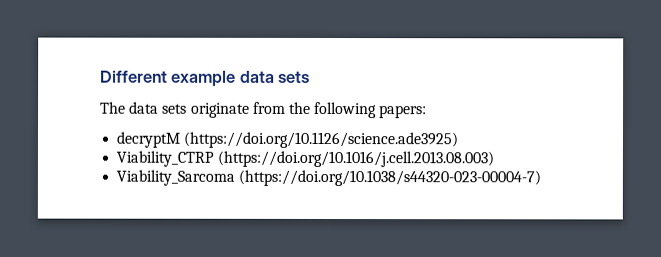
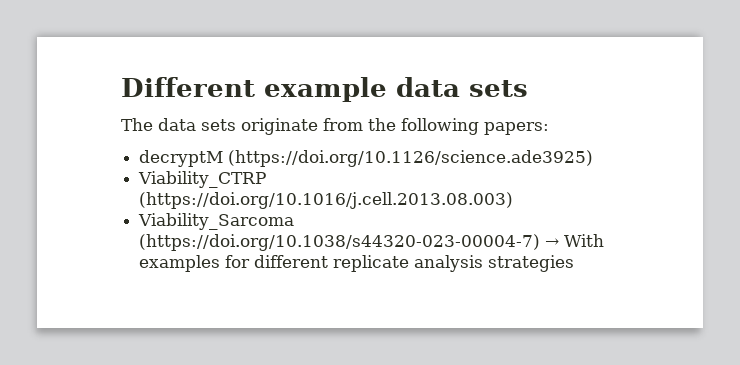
(542, 178) none -> [545,234,605,247] [139,255,575,272] → With examples for different replicate analysis strategies

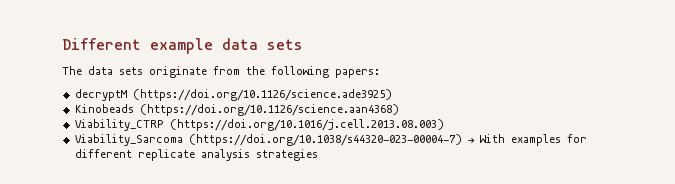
(594, 158) none -> [74,104,399,116] // Kinobeads (https://doi.org/10.1126/science.aan4368)

